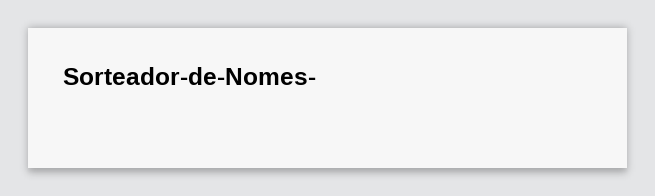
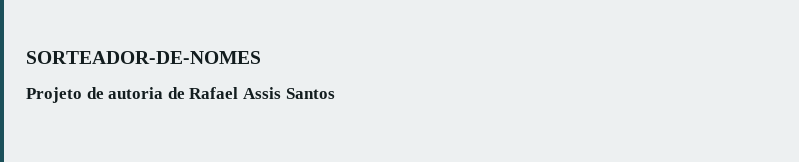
[63,67,316,85] Sorteador-de-Nomes- -> [26,51,261,64] [26,87,335,103] SORTEADOR-DE-NOMES // Projeto de autoria de Rafael Assis Santos

